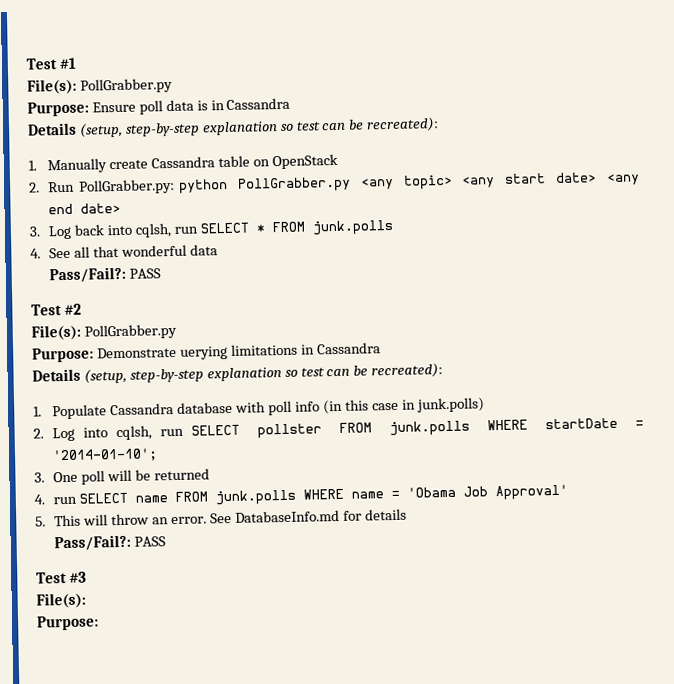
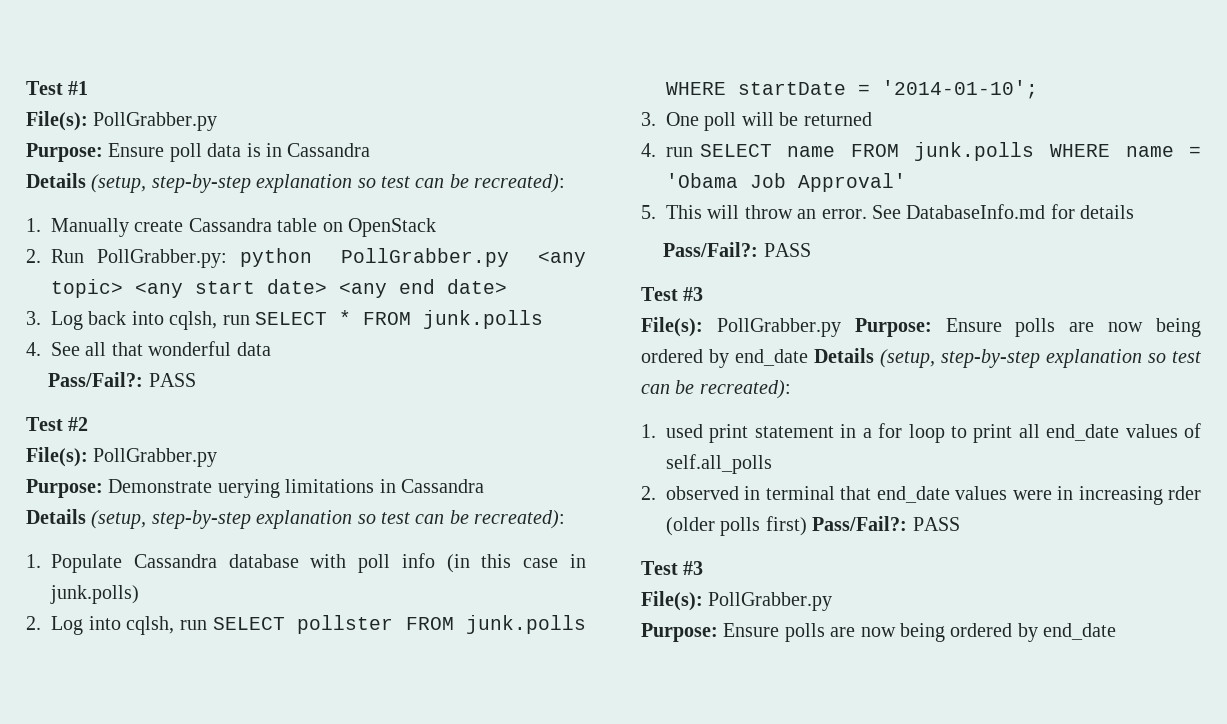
[36,615,99,631] // Purpose: -> [716,318,1201,337] [641,348,1201,368] [641,380,791,399] [641,423,1201,443] [666,454,772,474] [641,486,1201,505] [666,516,960,536] [641,561,704,575] [641,591,833,611] [641,623,1117,642] PollGrabber.py Purpose: Ensure polls are now being ordered by end_date Details (setup, step-by-step explanation so test can be recreated): // 1. used print statement in a for loop to print all end_date values of self.all_polls // 2. observed in terminal that end_date values were in increasing rder (older polls first) Pass/Fail?: PASS // Test #3 // File(s): PollGrabber.py // Purpose: Ensure polls are now being ordered by end_date

